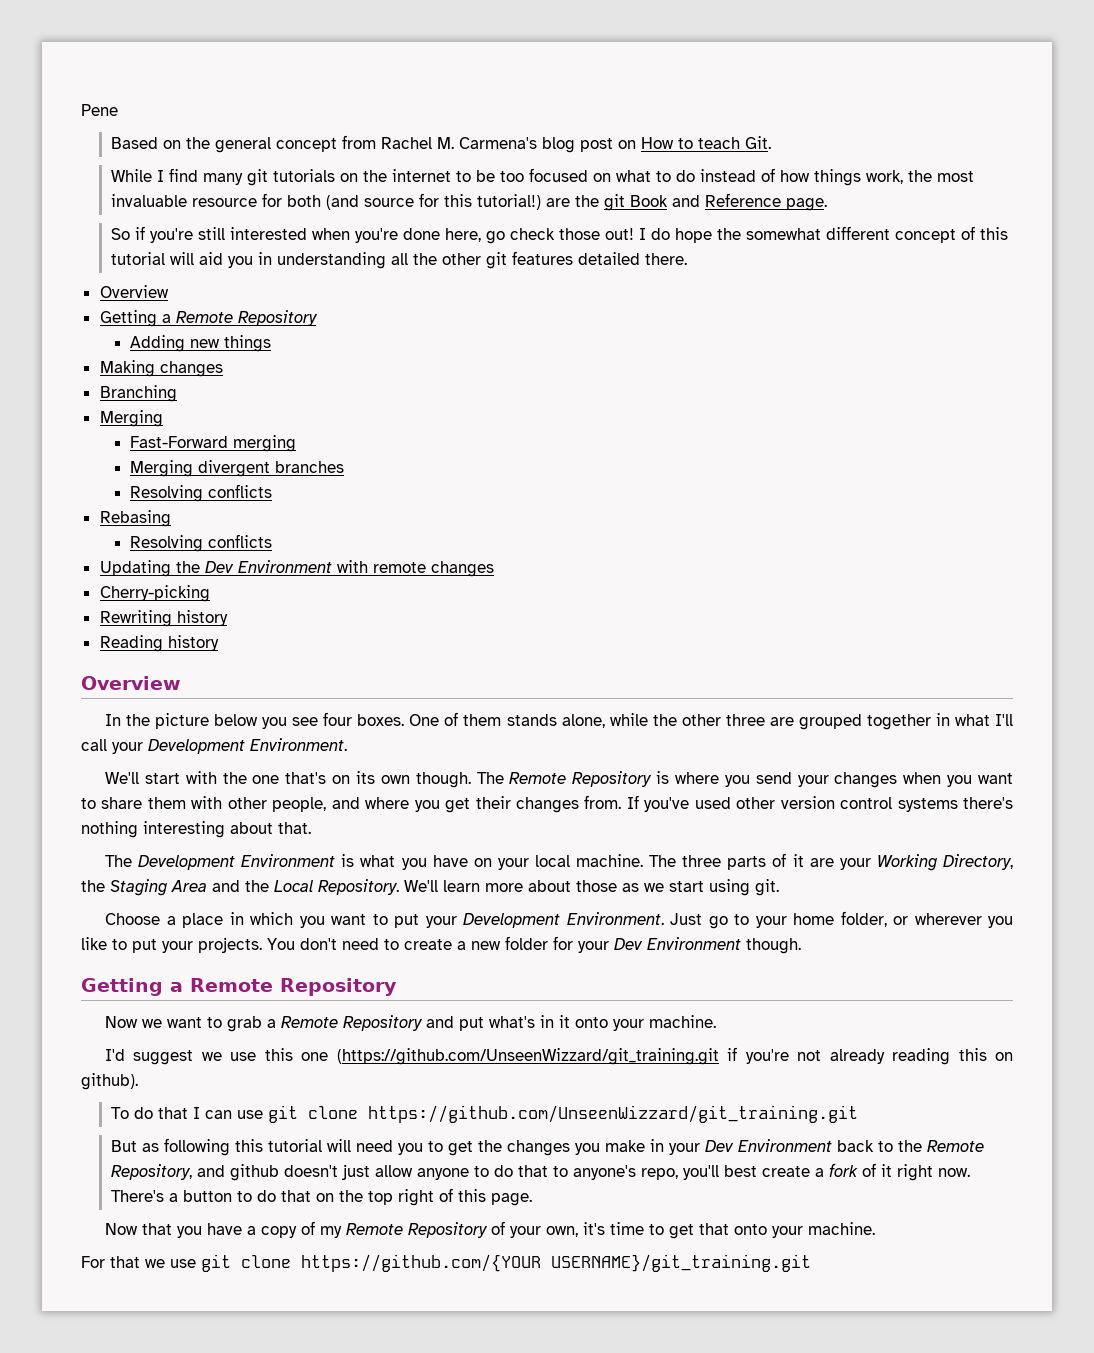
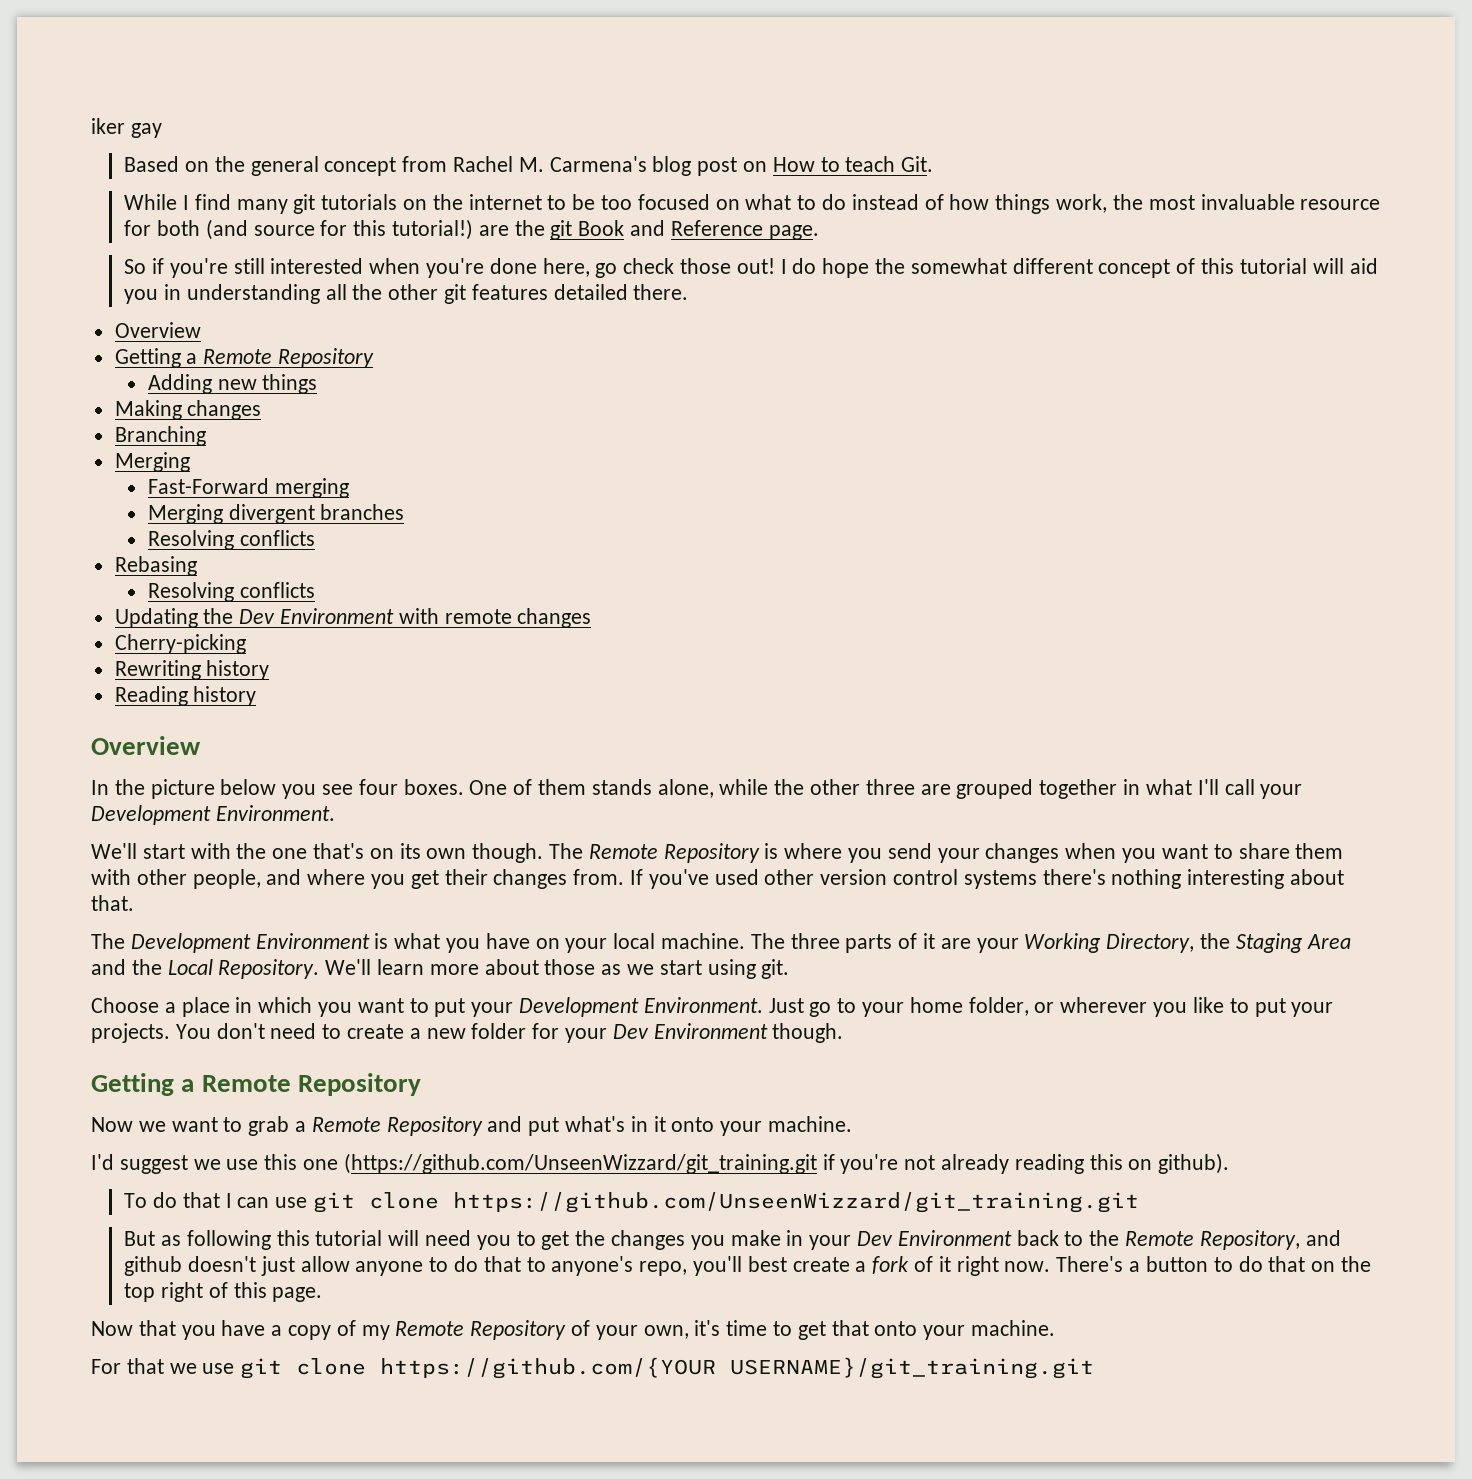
[81,104,118,116] Pene -> [91,118,162,138] iker gay

